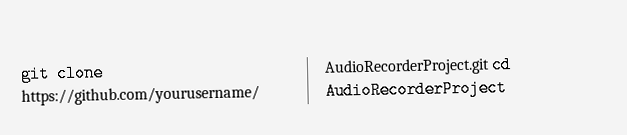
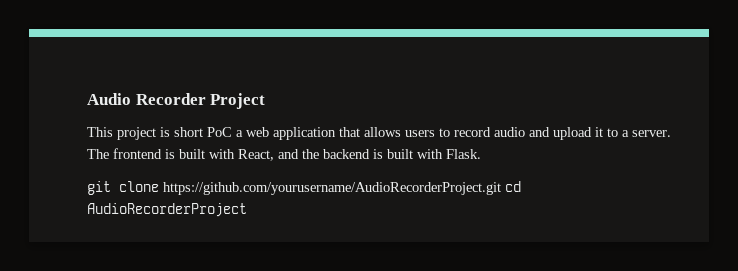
(20, 74) none -> [87,93,266,109] [87,127,671,140] [87,148,481,161] Audio Recorder Project // This project is short PoC a web application that allows users to record audio and upload it to a server. The frontend is built with React, and the backend is built with Flask. //

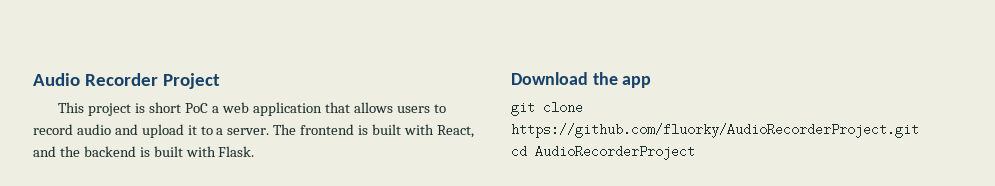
(481, 154) none -> [511,72,652,88] // Download the app
[163,182,501,195] https://github.com/yourusername/AudioRecorderProject.git -> [511,123,919,138] https://github.com/fluorky/AudioRecorderProject.git //

